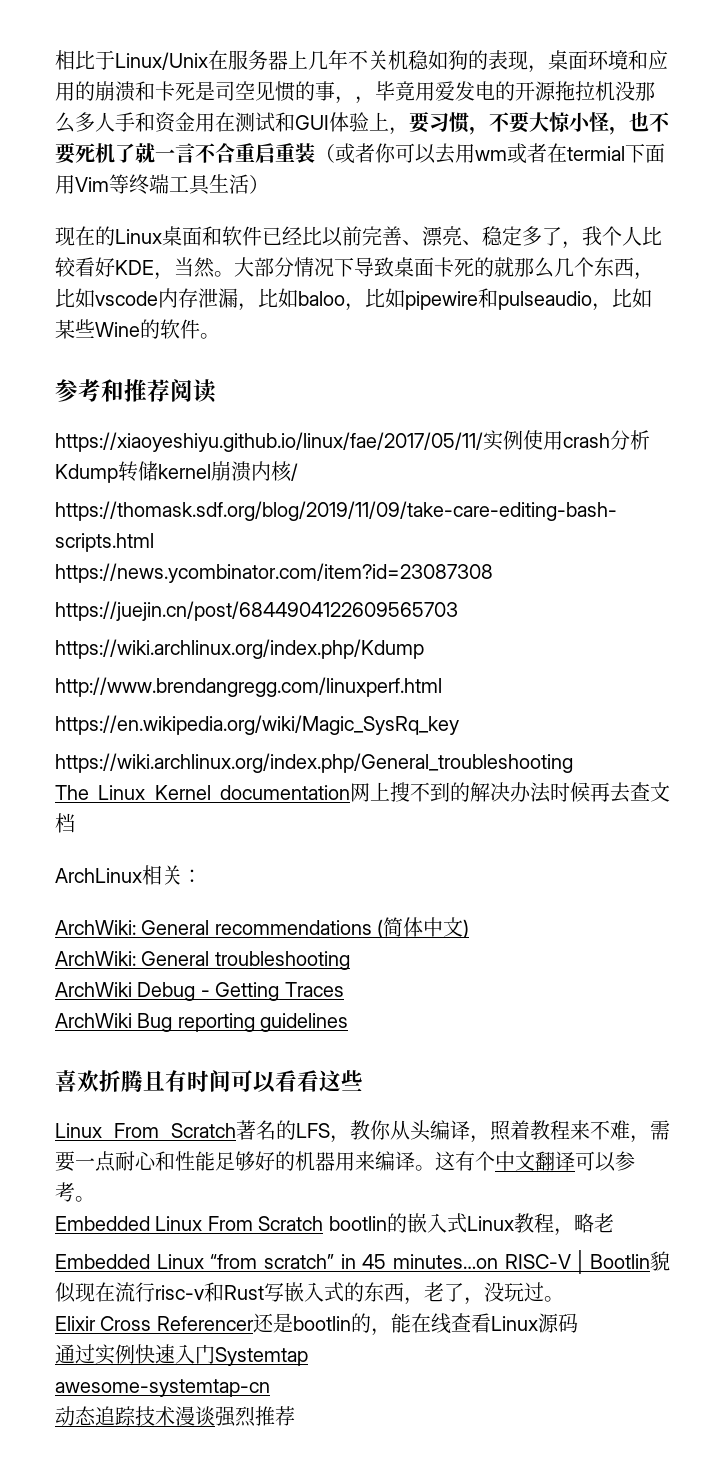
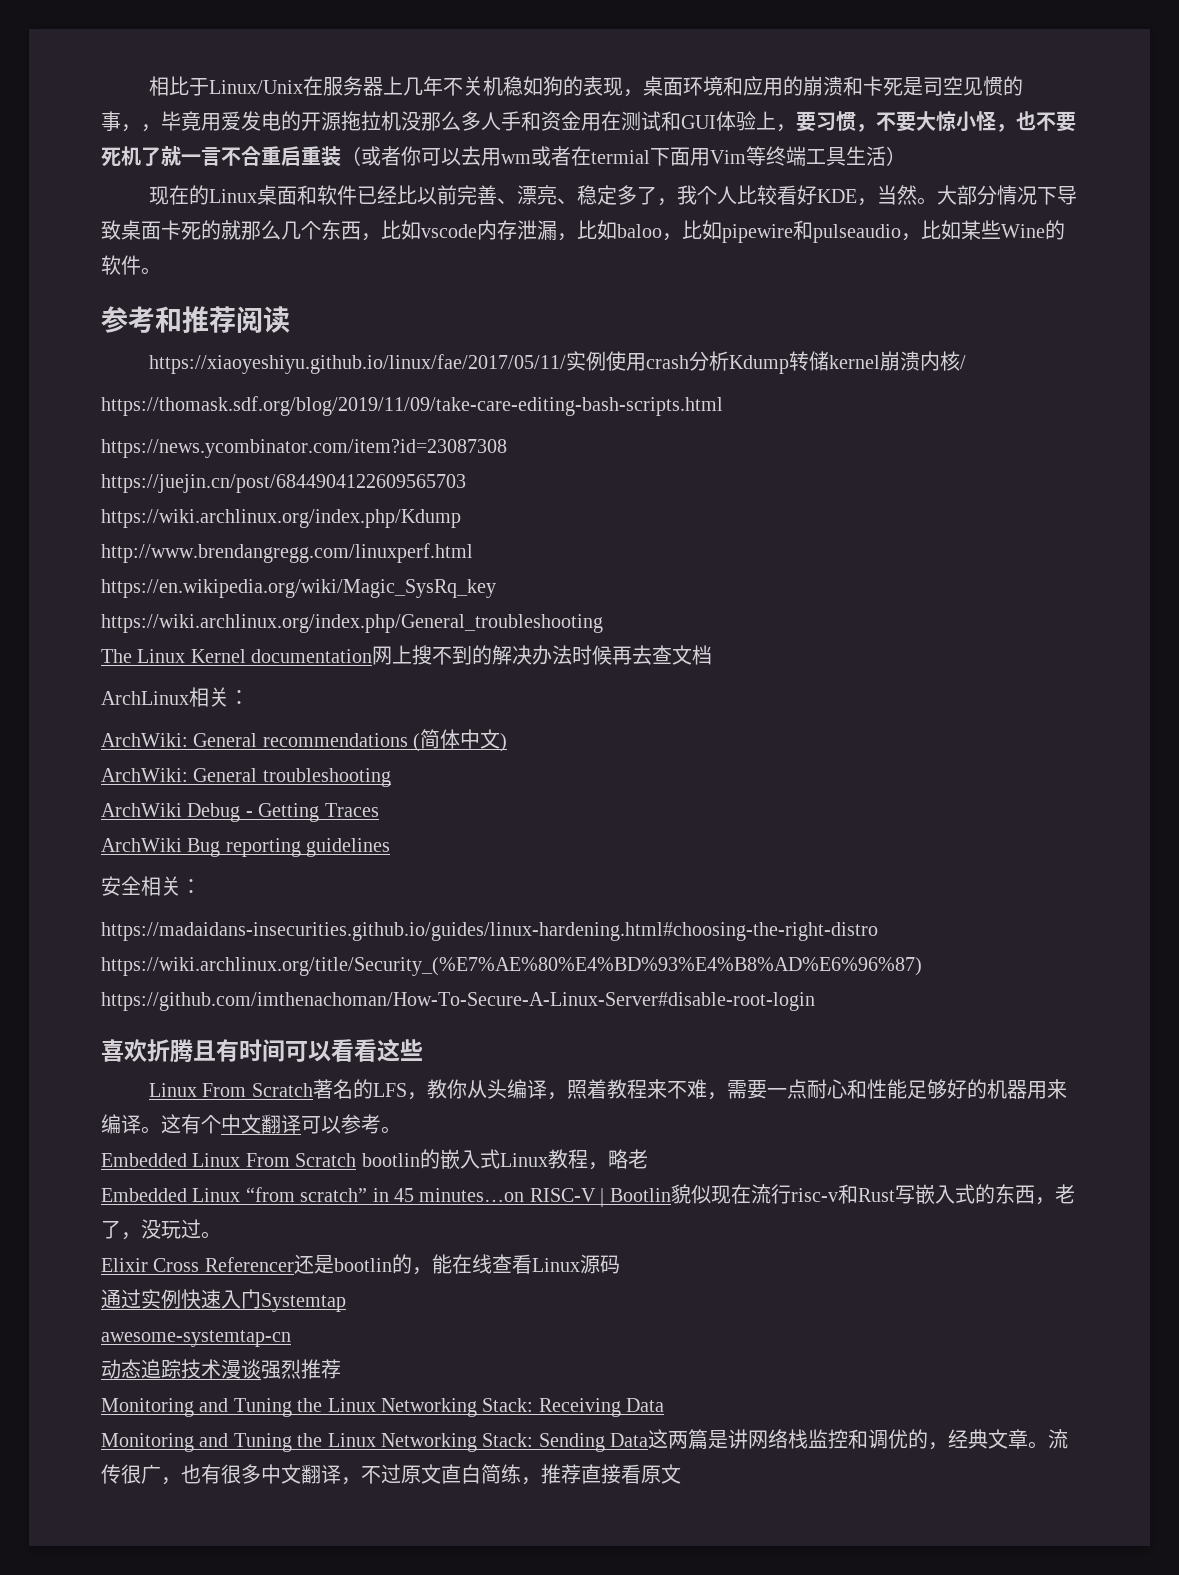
(349, 1022) none -> [101,876,201,896] [101,922,878,941] [101,957,922,976] [101,992,815,1011] // 安全相关： // https://madaidans-insecurities.github.io/guides/linux-hardening.html#choosing-the-right-distro https://wiki.archlinux.org/title/Security_(%E7%AE%80%E4%BD%93%E4%B8%AD%E6%96%87) https://github.com/imthenachoman/How-To-Secure-A-Linux-Server#disable-root-login
(295, 1416) none -> [101,1398,665,1417] [101,1429,1069,1452] [101,1464,681,1485] // Monitoring and Tuning the Linux Networking Stack: Receiving Data // Monitoring and Tuning the Linux Networking Stack: Sending Data这两篇是讲网络栈监控和调优的，经典文章。流传很广，也有很多中文翻译，不过原文直白简练，推荐直接看原文

